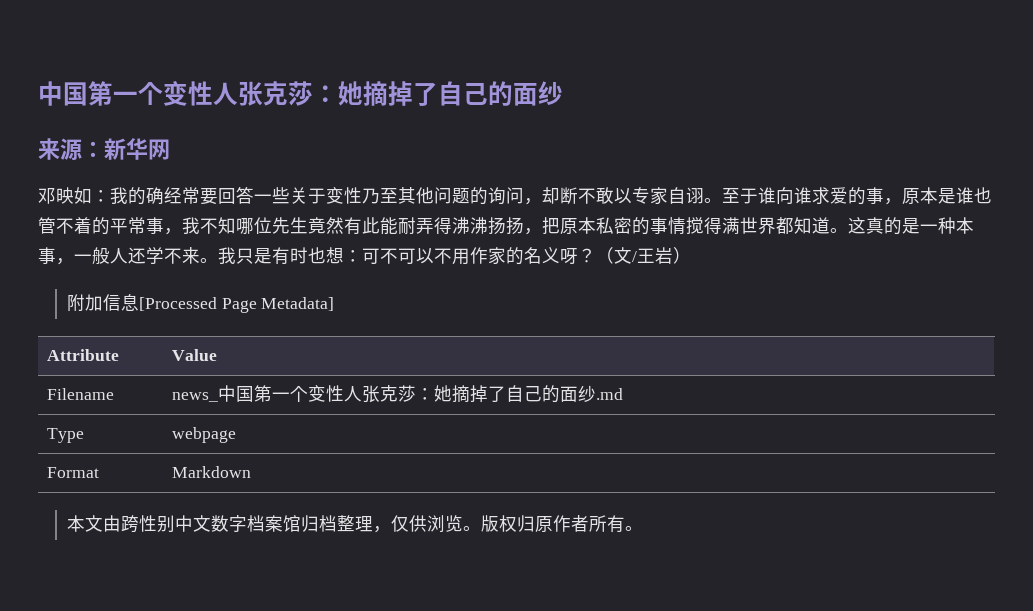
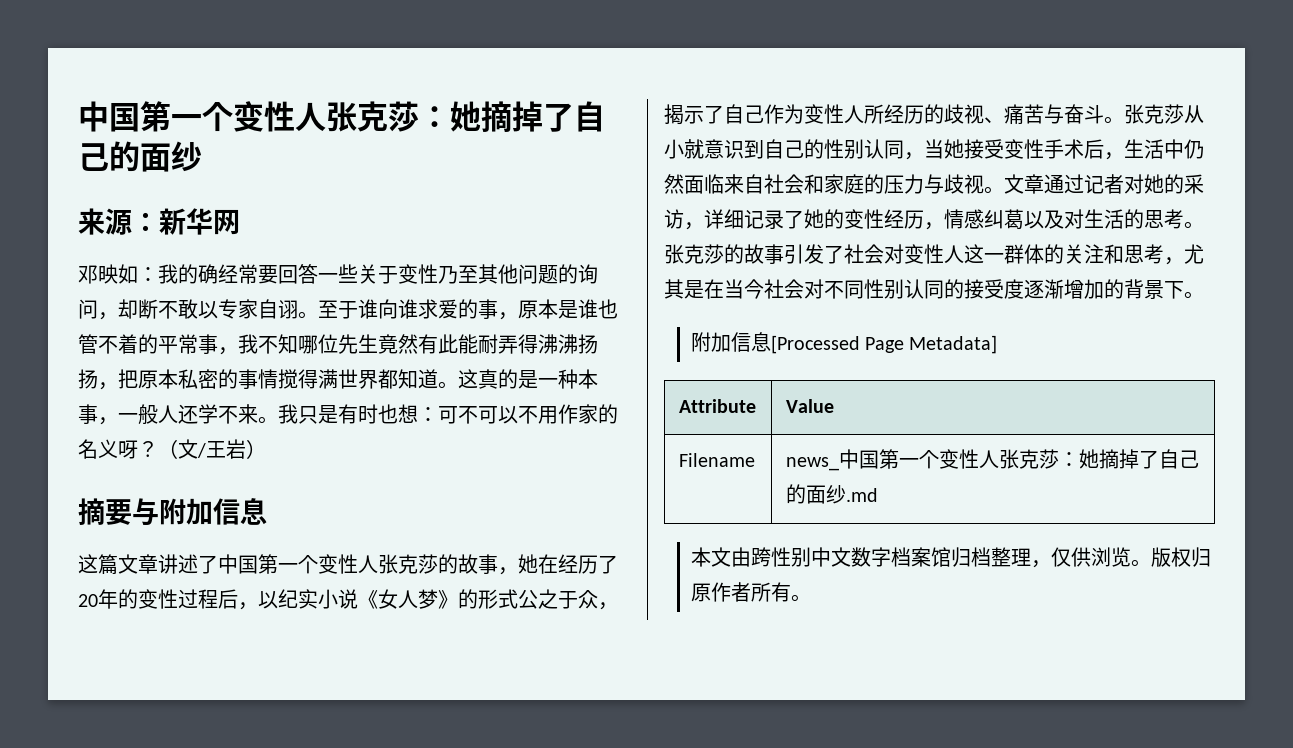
(691, 255) none -> [78,498,267,526] [78,554,618,575] [78,589,618,610] [664,104,1204,125] [664,139,1204,160] [664,174,1204,194] [664,209,1204,230] [664,244,1204,265] [664,279,1204,299] // 摘要与附加信息 // 这篇文章讲述了中国第一个变性人张克莎的故事，她在经历了20年的变性过程后，以纪实小说《女人梦》的形式公之于众，揭示了自己作为变性人所经历的歧视、痛苦与奋斗。张克莎从小就意识到自己的性别认同，当她接受变性手术后，生活中仍然面临来自社会和家庭的压力与歧视。文章通过记者对她的采访，详细记录了她的变性经历，情感纠葛以及对生活的思考。张克莎的故事引发了社会对变性人这一群体的关注和思考，尤其是在当今社会对不同性别认同的接受度逐渐增加的背景下。
[46,428,84,443] [171,427,236,443] [46,467,99,478] [171,466,251,478] // Type | webpage // Format | Markdown -> (878, 495) none

